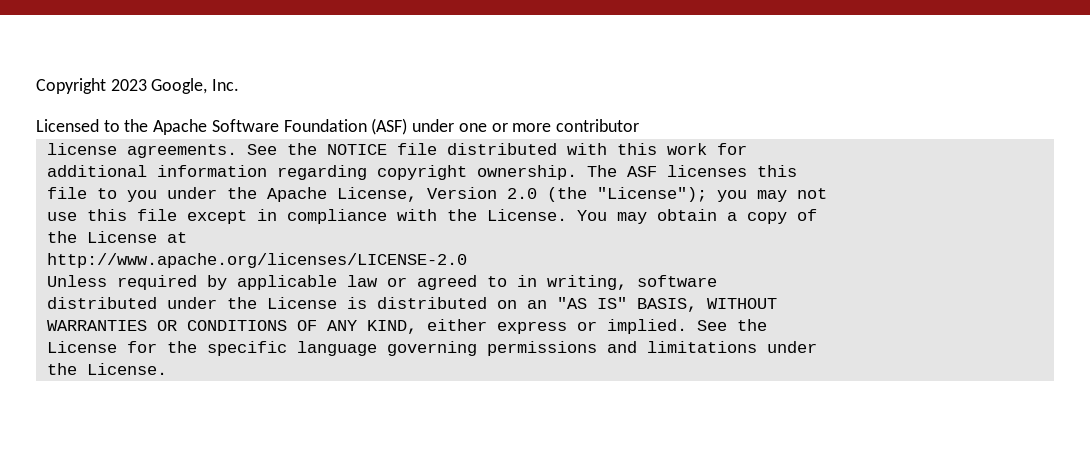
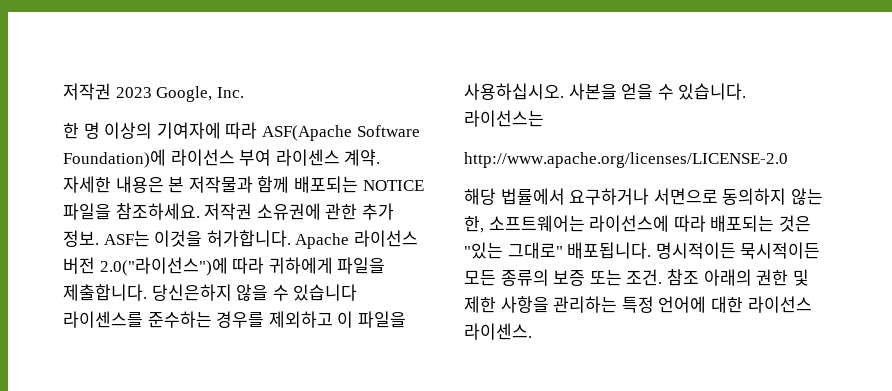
[36,78,106,94] Copyright -> [63,83,111,100] 저작권
[36,118,639,135] [46,143,747,158] [46,165,797,180] [46,187,827,202] [46,209,817,224] [46,231,187,243] [46,253,467,268] [46,275,717,290] [46,297,777,312] [46,319,767,334] [46,341,817,356] [46,363,167,375] Licensed to the Apache Software Foundation (ASF) under one or more contributor // license agreements. See the NOTICE file distributed with this work for // additional information regarding copyright ownership. The ASF licenses this // file to you under the Apache License, Version 2.0 (the "License"); you may not // use this file except in compliance with the License. You may obtain a copy of // the License at // http://www.apache.org/licenses/LICENSE-2.0 // Unless required by applicable law or agreed to in writing, software // distributed under the License is distributed on an "AS IS" BASIS, WITHOUT // WARRANTIES OR CONDITIONS OF ANY KIND, either express or implied. See the // License for the specific language governing permissions and limitations under // the License. -> [63,122,420,141] [63,149,381,168] [63,176,424,193] [63,203,394,220] [63,230,418,249] [63,257,386,276] [63,284,358,301] [63,311,406,328] [464,83,747,100] [464,110,544,127] [464,152,788,168] [464,188,823,205] [464,215,811,233] [464,242,821,259] [464,269,809,286] [464,296,812,313] [464,323,532,340] 한 명 이상의 기여자에 따라 ASF(Apache Software Foundation)에 라이선스 부여 라이센스 계약. 자세한 내용은 본 저작물과 함께 배포되는 NOTICE 파일을 참조하세요. 저작권 소유권에 관한 추가 정보. ASF는 이것을 허가합니다. Apache 라이선스 버전 2.0("라이선스")에 따라 귀하에게 파일을 제출합니다. 당신은하지 않을 수 있습니다 라이센스를 준수하는 경우를 제외하고 이 파일을 사용하십시오. 사본을 얻을 수 있습니다. 라이선스는 // http://www.apache.org/licenses/LICENSE-2.0 // 해당 법률에서 요구하거나 서면으로 동의하지 않는 한, 소프트웨어는 라이선스에 따라 배포되는 것은 "있는 그대로" 배포됩니다. 명시적이든 묵시적이든 모든 종류의 보증 또는 조건. 참조 아래의 권한 및 제한 사항을 관리하는 특정 언어에 대한 라이선스 라이센스.

